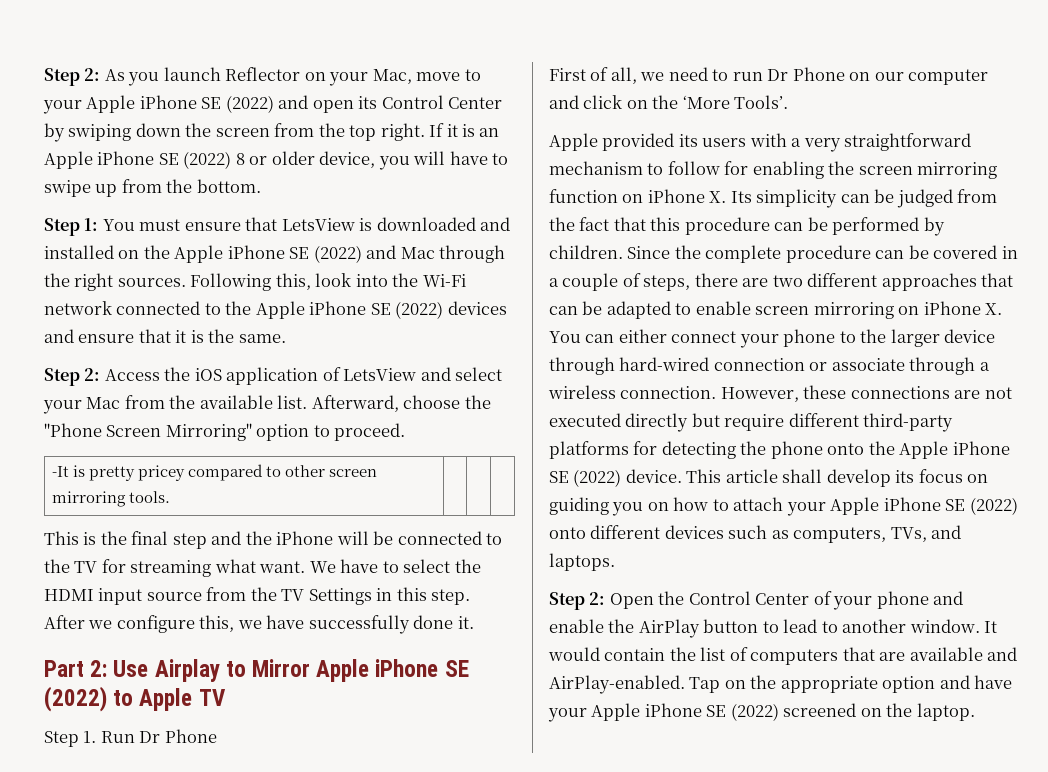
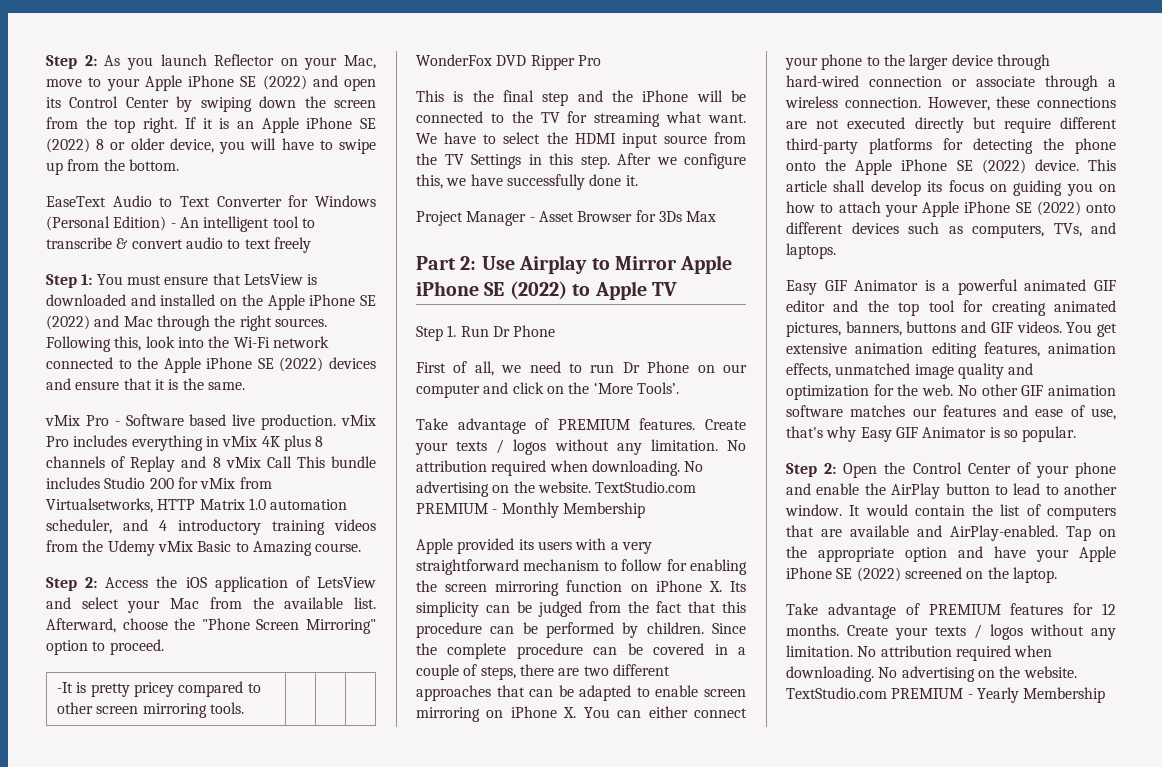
(261, 186) none -> [46,195,377,207] [46,216,315,232] [46,237,311,253] // EaseText Audio to Text Converter for Windows (Personal Edition) - An intelligent tool to transcribe & convert audio to text freely
(286, 338) none -> [45,414,376,430] [46,435,324,451] [46,456,376,472] [46,477,272,489] [46,498,348,513] [46,519,376,535] [46,540,362,556] // vMix Pro - Software based live production. vMix Pro includes everything in vMix 4K plus 8 channels of Replay and 8 vMix Call This bundle includes Studio 200 for vMix from Virtualsetworks, HTTP Matrix 1.0 automation scheduler, and 4 introductory training videos from the Udemy vMix Basic to Amazing course.
(170, 497) none -> [416,54,601,70] // WonderFox DVD Ripper Pro
(474, 622) none -> [416,210,717,226] // Project Manager - Asset Browser for 3Ds Max
(789, 102) none -> [416,418,746,434] [415,439,746,455] [416,460,704,476] [416,481,697,497] [416,502,645,518] // Take advantage of PREMIUM features. Create your texts / logos without any limitation. No attribution required when downloading. No advertising on the website. TextStudio.com PREMIUM - Monthly Membership
(615, 562) none -> [786,279,1116,295] [786,300,1116,316] [786,321,1117,337] [786,342,1116,358] [786,363,1034,379] [786,384,1116,400] [786,405,1116,420] [786,426,1077,442] // Easy GIF Animator is a powerful animated GIF editor and the top tool for creating animated pictures, banners, buttons and GIF videos. You get extensive animation editing features, animation effects, unmatched image quality and optimization for the web. No other GIF animation software matches our features and ease of use, that's why Easy GIF Animator is so popular.
(975, 712) none -> [786,603,1116,619] [786,624,1116,640] [786,645,1053,661] [786,666,1077,682] [786,687,1106,703] // Take advantage of PREMIUM features for 12 months. Create your texts / logos without any limitation. No attribution required when downloading. No advertising on the website. TextStudio.com PREMIUM - Yearly Membership

